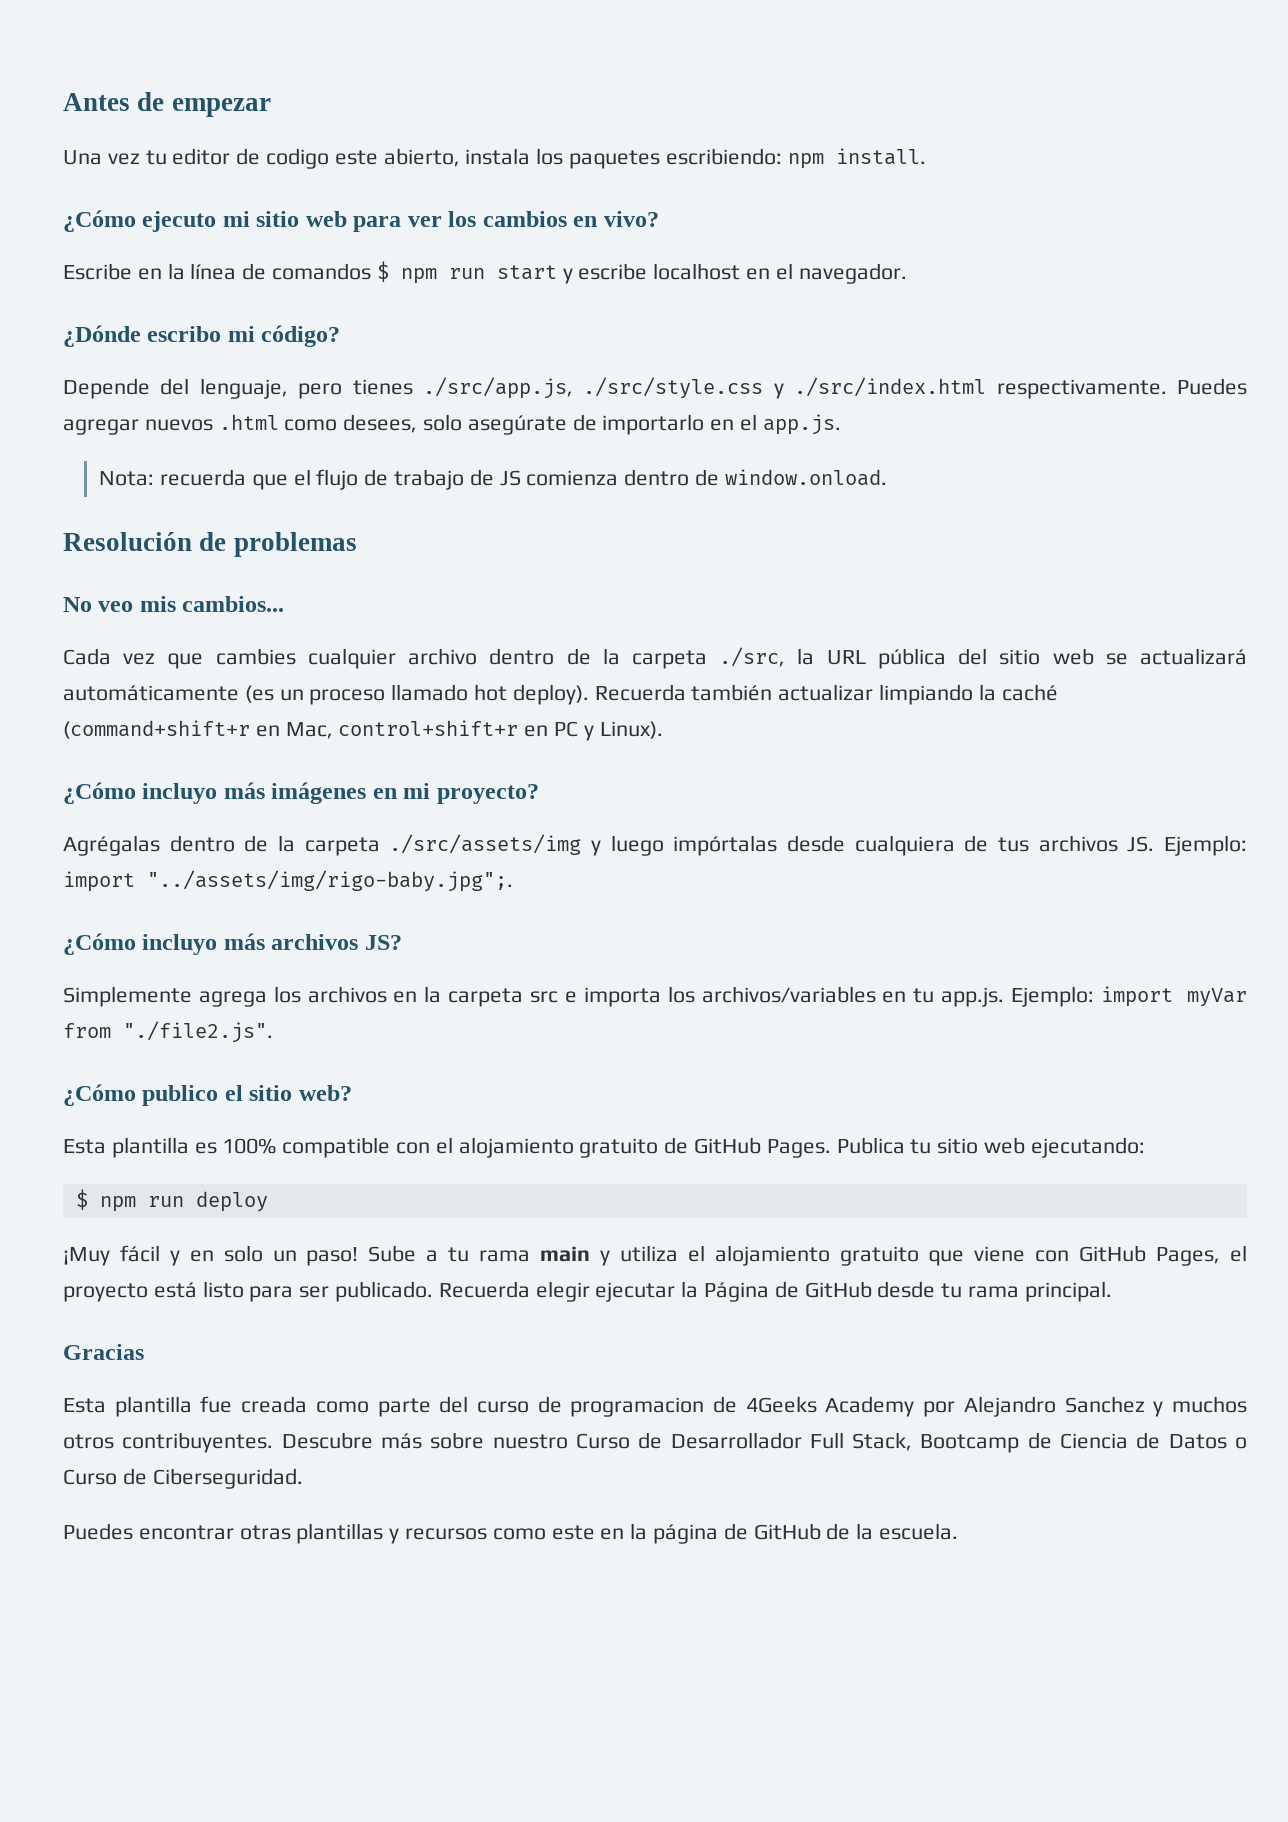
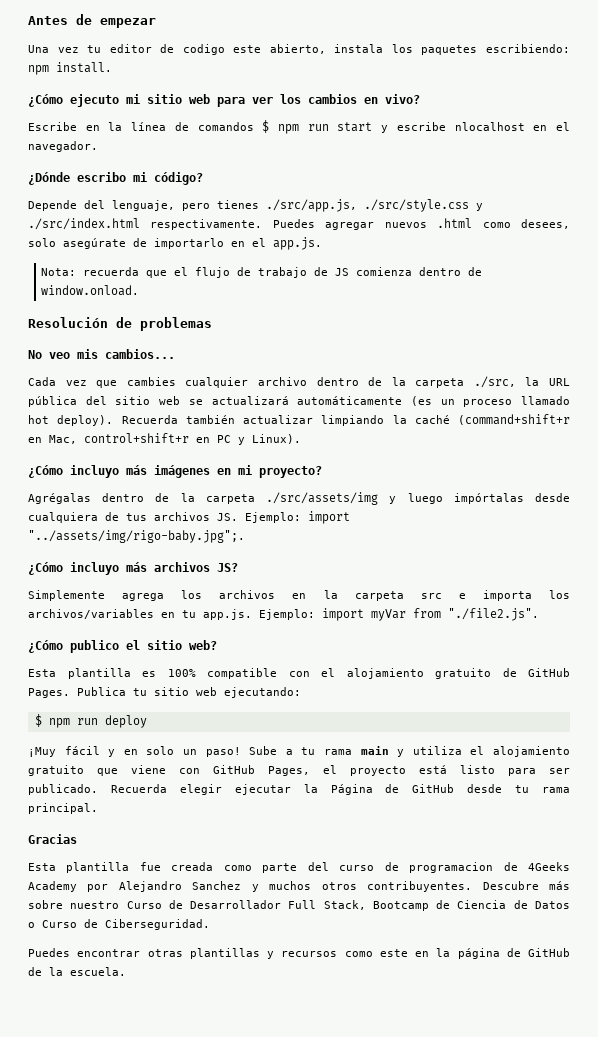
[653,263,741,280] localhost -> [454,122,525,131] nlocalhost

